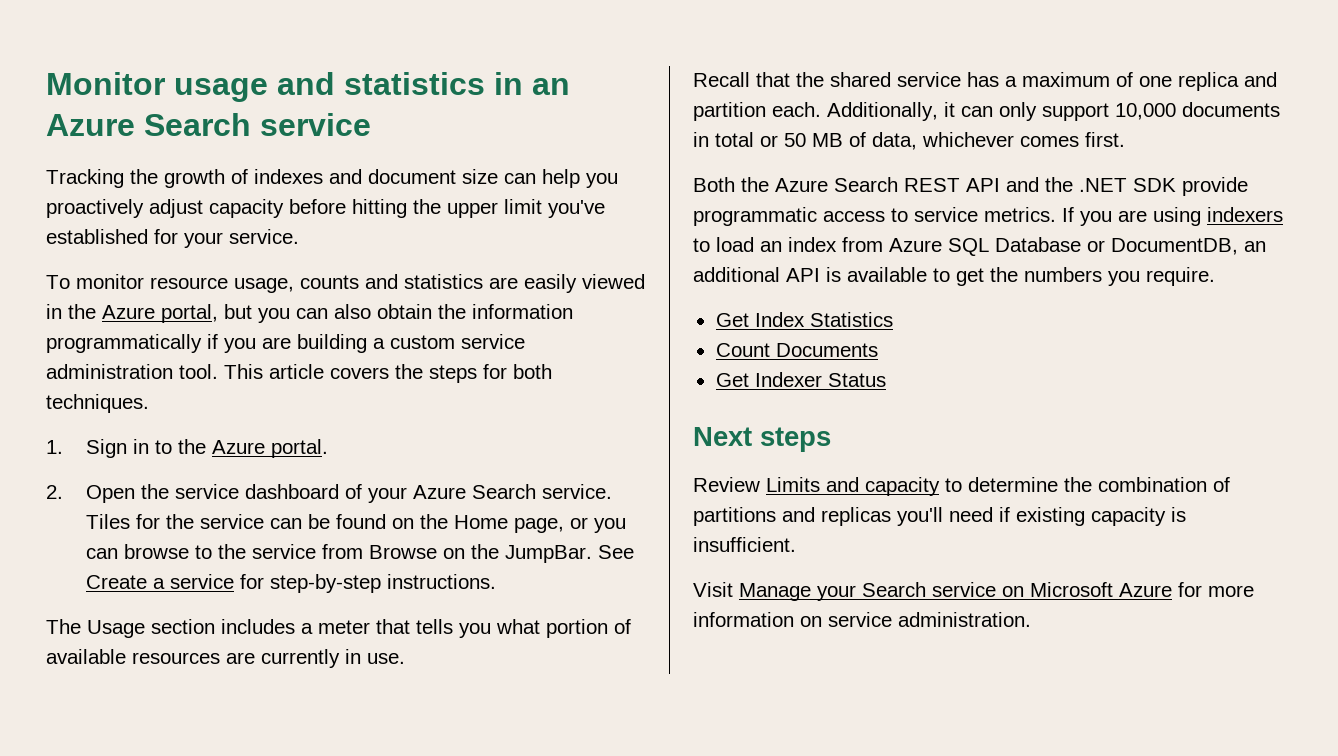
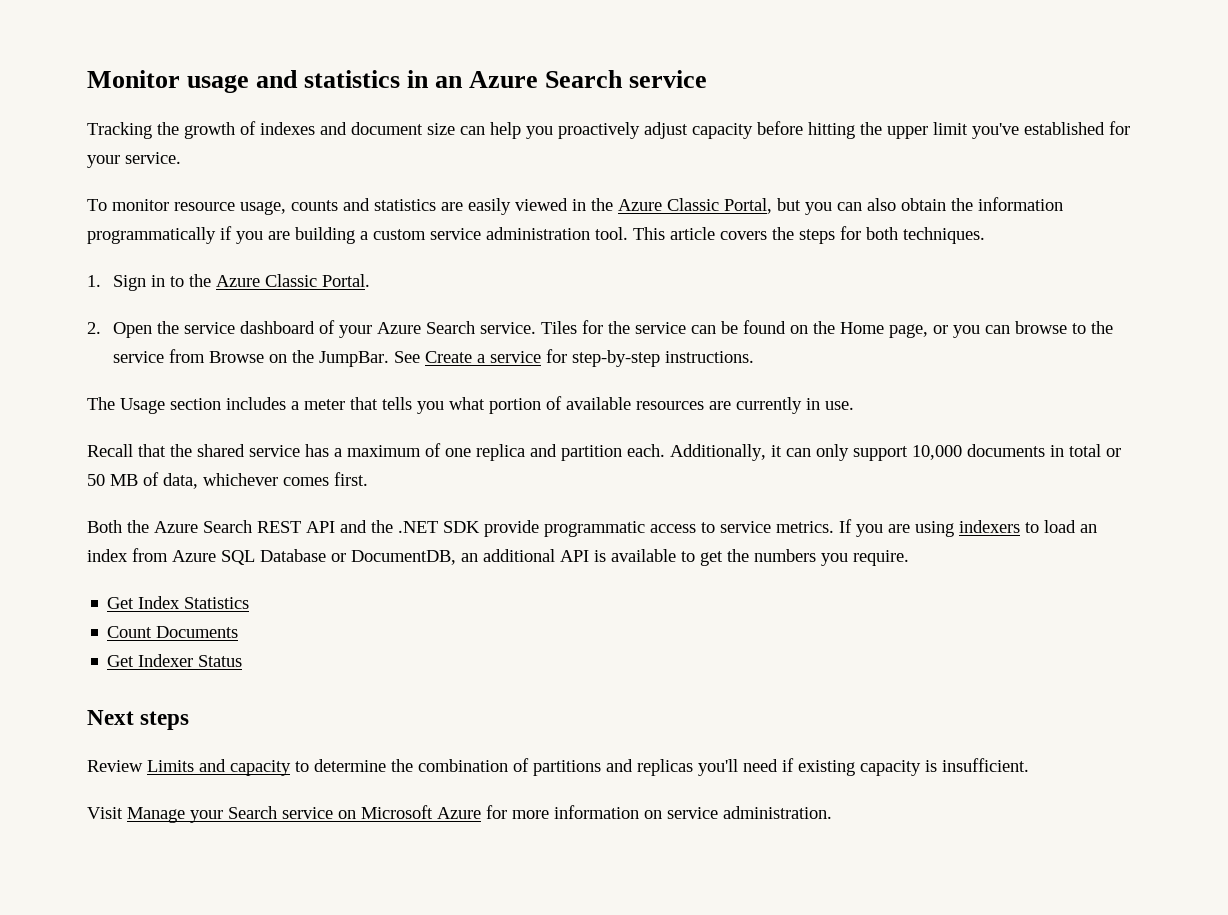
[161,304,218,323] portal, -> [667,198,772,214] Classic Portal,
[271,439,329,458] portal. -> [265,274,371,287] Classic Portal.

